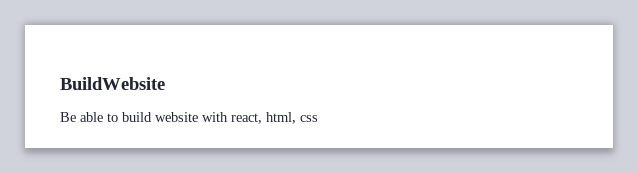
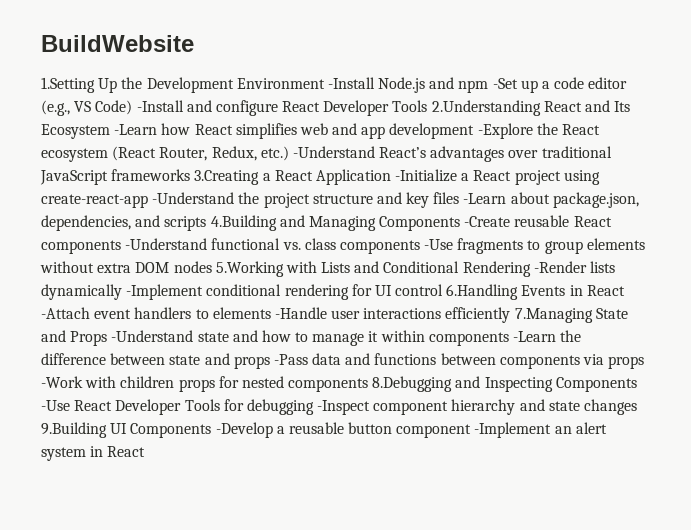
[60,112,318,124] Be able to build website with react, html, css -> [41,77,628,93] [41,100,631,116] [41,123,601,139] [41,146,612,162] [40,169,600,185] [41,192,639,208] [41,215,612,231] [41,238,645,254] [40,261,616,277] [41,284,625,300] [41,307,628,323] [41,330,582,346] [41,353,645,369] [41,376,637,392] [41,399,638,415] [41,422,607,438] [41,446,146,461] 1.Setting Up the Development Environment -Install Node.js and npm -Set up a code editor (e.g., VS Code) -Install and configure React Developer Tools 2.Understanding React and Its Ecosystem -Learn how React simplifies web and app development -Explore the React ecosystem (React Router, Redux, etc.) -Understand React’s advantages over traditional JavaScript frameworks 3.Creating a React Application -Initialize a React project using create-react-app -Understand the project structure and key files -Learn about package.json, dependencies, and scripts 4.Building and Managing Components -Create reusable React components -Understand functional vs. class components -Use fragments to group elements without extra DOM nodes 5.Working with Lists and Conditional Rendering -Render lists dynamically -Implement conditional rendering for UI control 6.Handling Events in React -Attach event handlers to elements -Handle user interactions efficiently 7.Managing State and Props -Understand state and how to manage it within components -Learn the difference between state and props -Pass data and functions between components via props -Work with children props for nested components 8.Debugging and Inspecting Components -Use React Developer Tools for debugging -Inspect component hierarchy and state changes 9.Building UI Components -Develop a reusable button component -Implement an alert system in React

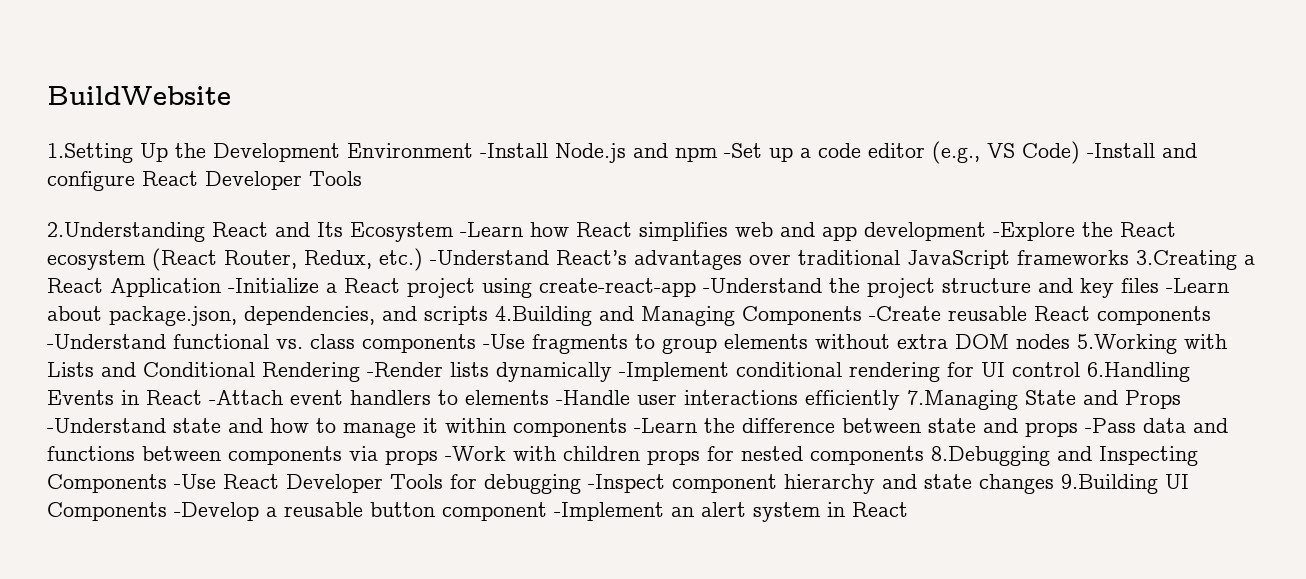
(428, 106) none -> (362, 178) //

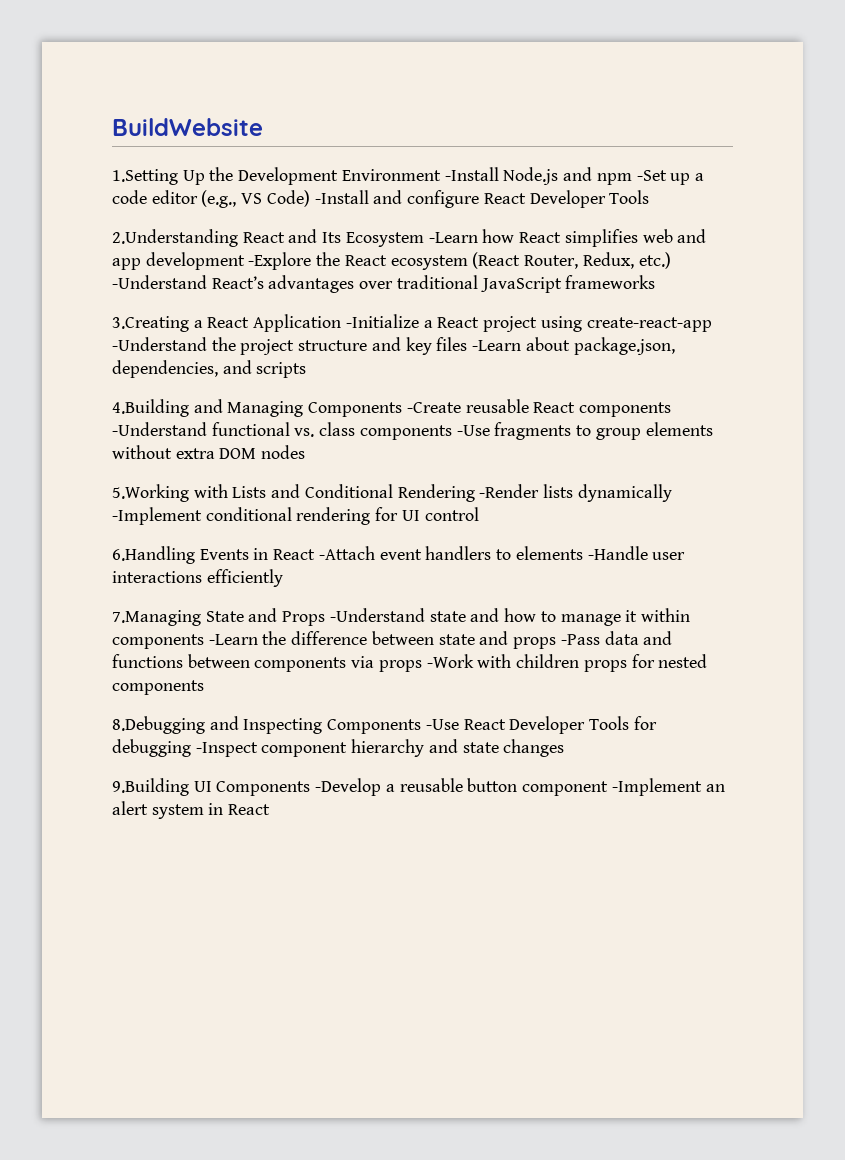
(1129, 257) none -> (656, 282) //
(488, 315) none -> (307, 370) //
(1070, 341) none -> (306, 452) //
(1080, 369) none -> (479, 514) //
(900, 400) none -> (283, 578) //
(924, 455) none -> (204, 687) //
(1054, 484) none -> (565, 748) //

